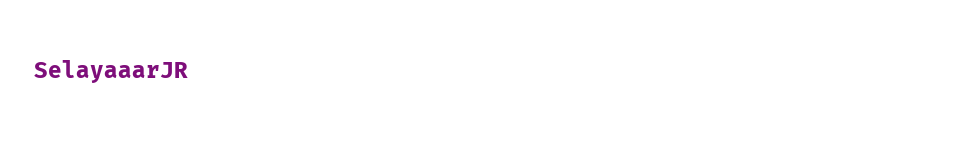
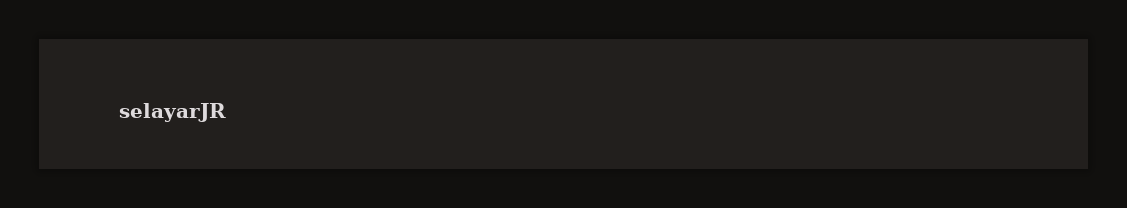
[34,60,188,83] SelayaaarJR -> [119,103,226,122] selayarJR

